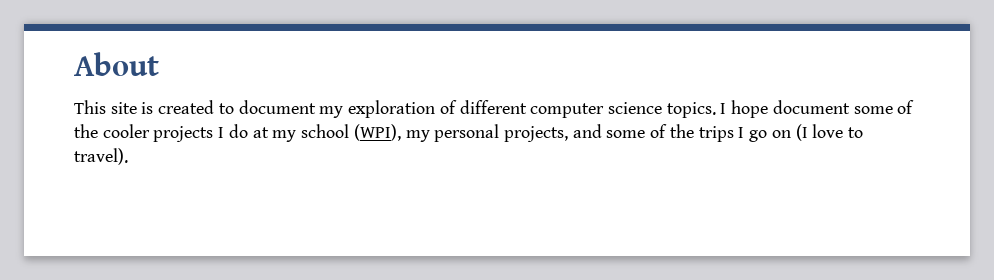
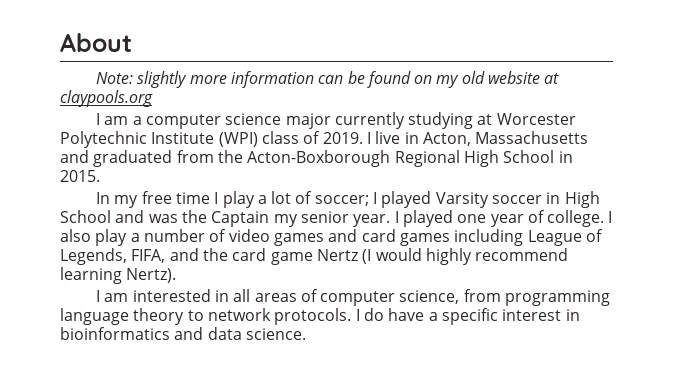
[74,100,915,118] [74,124,863,142] [74,148,128,165] This site is created to document my exploration of different computer science topics. I hope document some of the cooler projects I do at my school (WPI), my personal projects, and some of the trips I go on (I love to travel). -> [95,71,560,88] [60,90,153,107] [95,112,576,129] [60,131,589,148] [60,150,573,167] [60,170,100,182] [95,191,600,208] [60,210,613,227] [60,229,603,246] [60,248,569,265] [60,267,177,284] [95,289,611,306] [60,308,580,325] [60,327,306,340] Note: slightly more information can be found on my old website at claypools.org // I am a computer science major currently studying at Worcester Polytechnic Institute (WPI) class of 2019. I live in Acton, Massachusetts and graduated from the Acton-Boxborough Regional High School in 2015. // In my free time I play a lot of soccer; I played Varsity soccer in High School and was the Captain my senior year. I played one year of college. I also play a number of video games and card games including League of Legends, FIFA, and the card game Nertz (I would highly recommend learning Nertz). // I am interested in all areas of computer science, from programming language theory to network protocols. I do have a specific interest in bioinformatics and data science.

